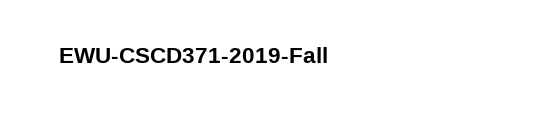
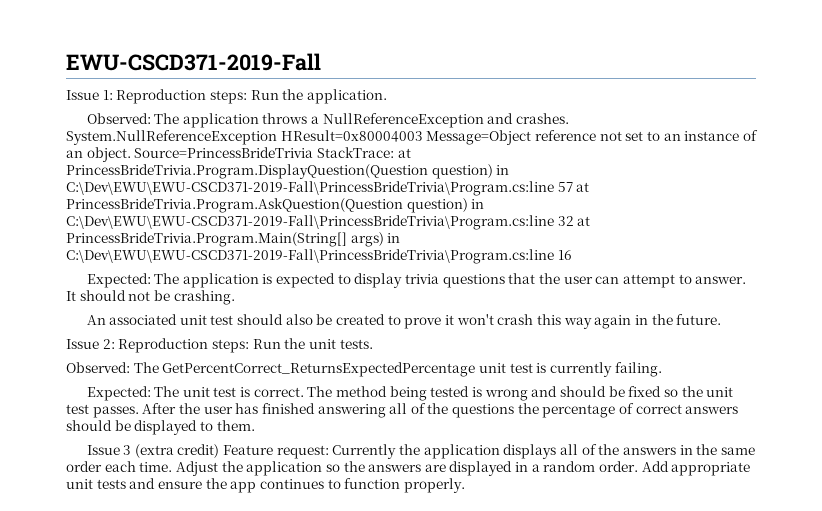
(328, 55) none -> [66,89,387,104] [86,113,570,128] [66,130,758,145] [66,147,411,162] [66,164,510,179] [66,181,590,196] [66,198,485,213] [66,215,591,230] [66,232,401,247] [66,249,572,264] [86,273,747,288] [66,290,235,305] [86,314,722,329] [66,338,373,353] [66,362,662,377] [86,386,734,401] [66,403,739,418] [66,420,255,435] [86,444,755,459] [66,461,751,476] [66,478,465,493] // Issue 1: Reproduction steps: Run the application. // Observed: The application throws a NullReferenceException and crashes. System.NullReferenceException HResult=0x80004003 Message=Object reference not set to an instance of an object. Source=PrincessBrideTrivia StackTrace: at PrincessBrideTrivia.Program.DisplayQuestion(Question question) in C:\Dev\EWU\EWU-CSCD371-2019-Fall\PrincessBrideTrivia\Program.cs:line 57 at PrincessBrideTrivia.Program.AskQuestion(Question question) in C:\Dev\EWU\EWU-CSCD371-2019-Fall\PrincessBrideTrivia\Program.cs:line 32 at PrincessBrideTrivia.Program.Main(String[] args) in C:\Dev\EWU\EWU-CSCD371-2019-Fall\PrincessBrideTrivia\Program.cs:line 16 // Expected: The application is expected to display trivia questions that the user can attempt to answer. It should not be crashing. // An associated unit test should also be created to prove it won't crash this way again in the future. // Issue 2: Reproduction steps: Run the unit tests. // Observed: The GetPercentCorrect_ReturnsExpectedPercentage unit test is currently failing. // Expected: The unit test is correct. The method being tested is wrong and should be fixed so the unit test passes. After the user has finished answering all of the questions the percentage of correct answers should be displayed to them. // Issue 3 (extra credit) Feature request: Currently the application displays all of the answers in the same order each time. Adjust the application so the answers are displayed in a random order. Add appropriate unit tests and ensure the app continues to function properly.

